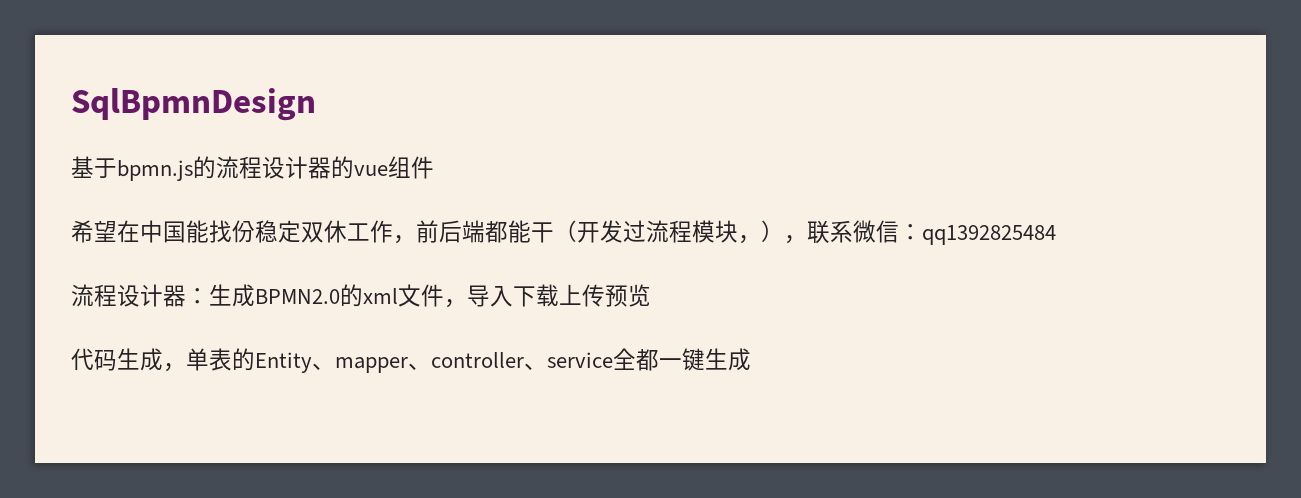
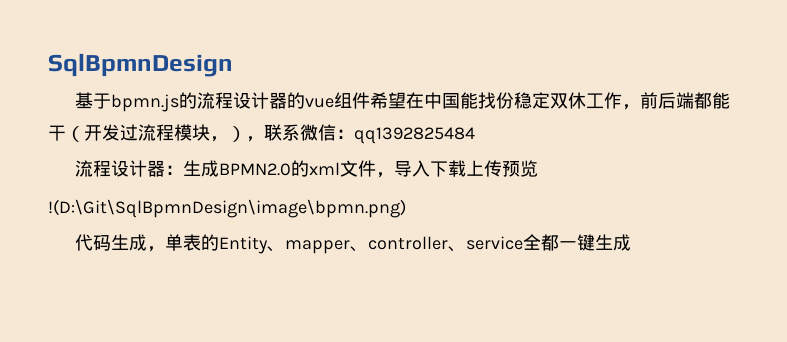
(434, 167) // -> (370, 100) none
(651, 295) none -> [48,199,406,218] // !(D:\Git\SqlBpmnDesign\image\bpmn.png)

